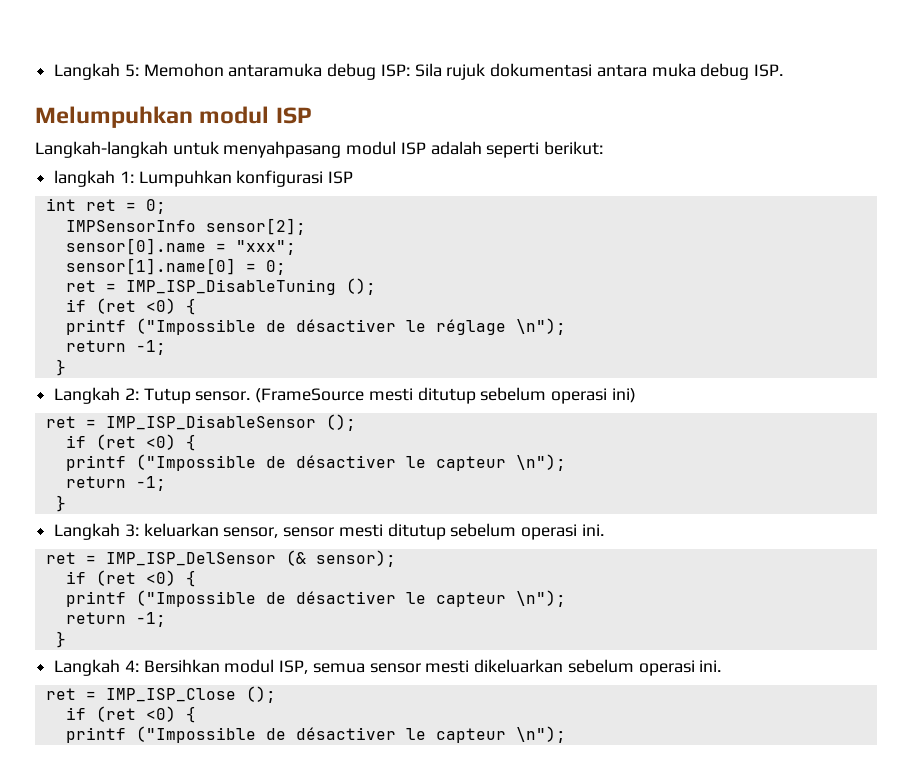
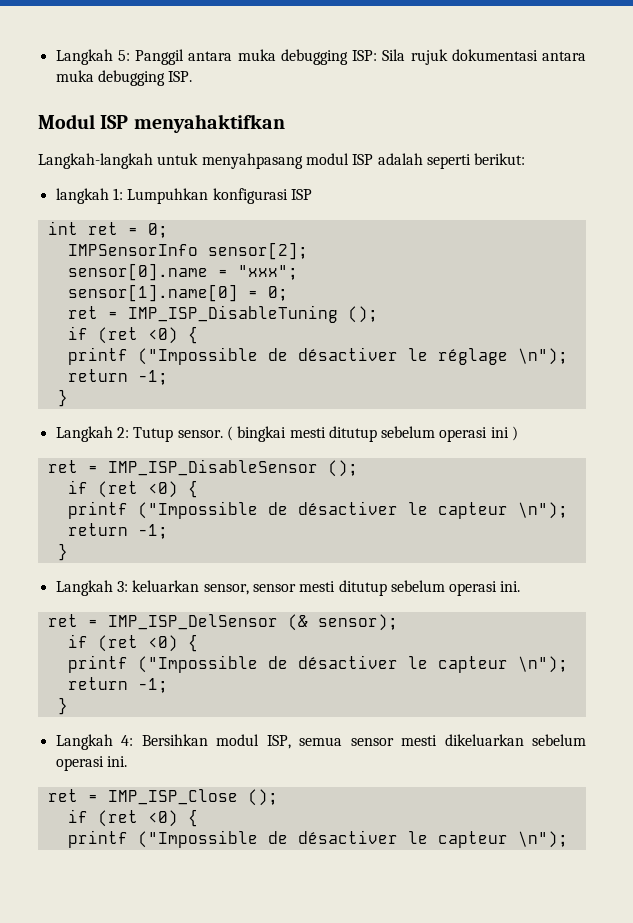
[143,63,377,80] Memohon antaramuka debug -> [135,49,348,65] Panggil antara muka debugging
[700,63,750,80] debug -> [97,70,165,86] debugging
[35,106,312,128] Melumpuhkan modul ISP -> [38,114,285,133] Modul ISP menyahaktifkan
[255,387,636,404] (FrameSource mesti ditutup sebelum operasi ini) -> [226,426,519,442] ( bingkai mesti ditutup sebelum operasi ini )

